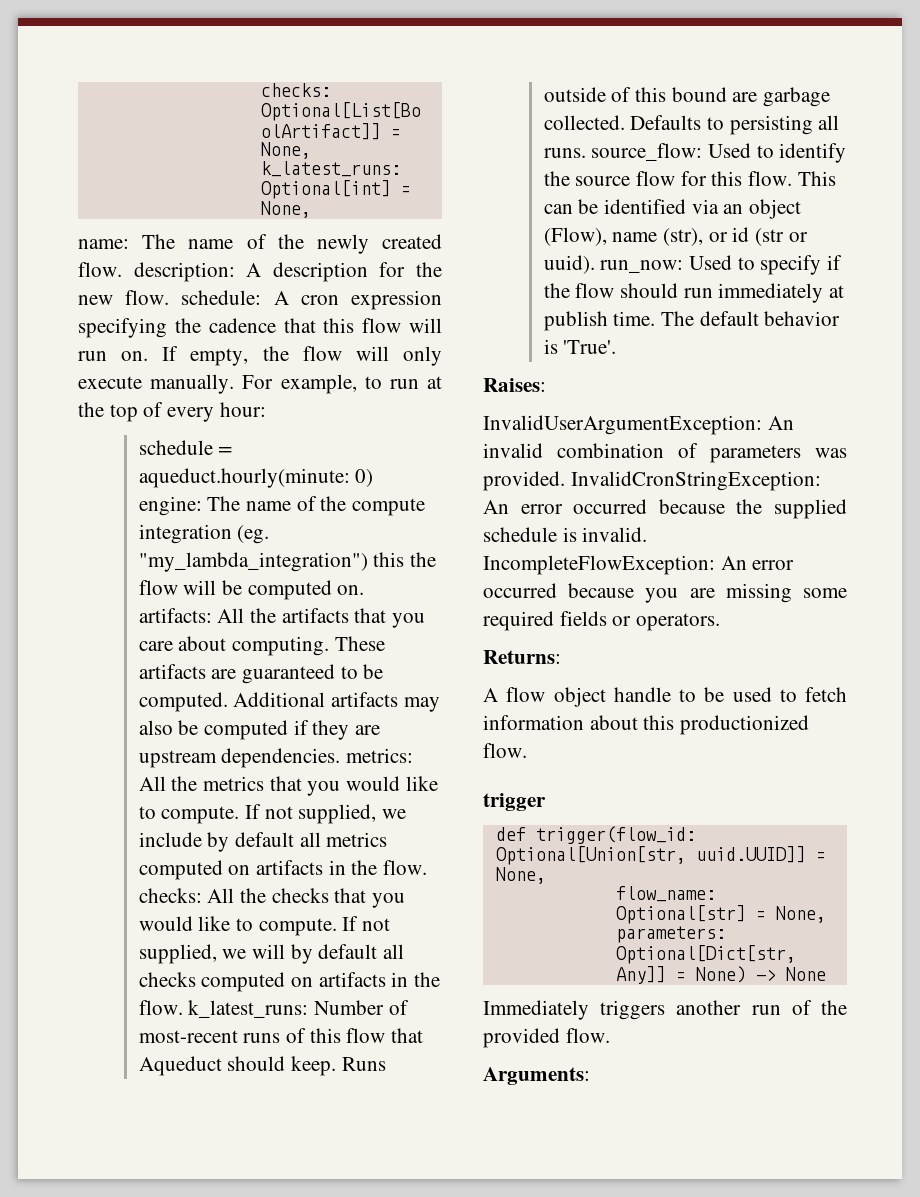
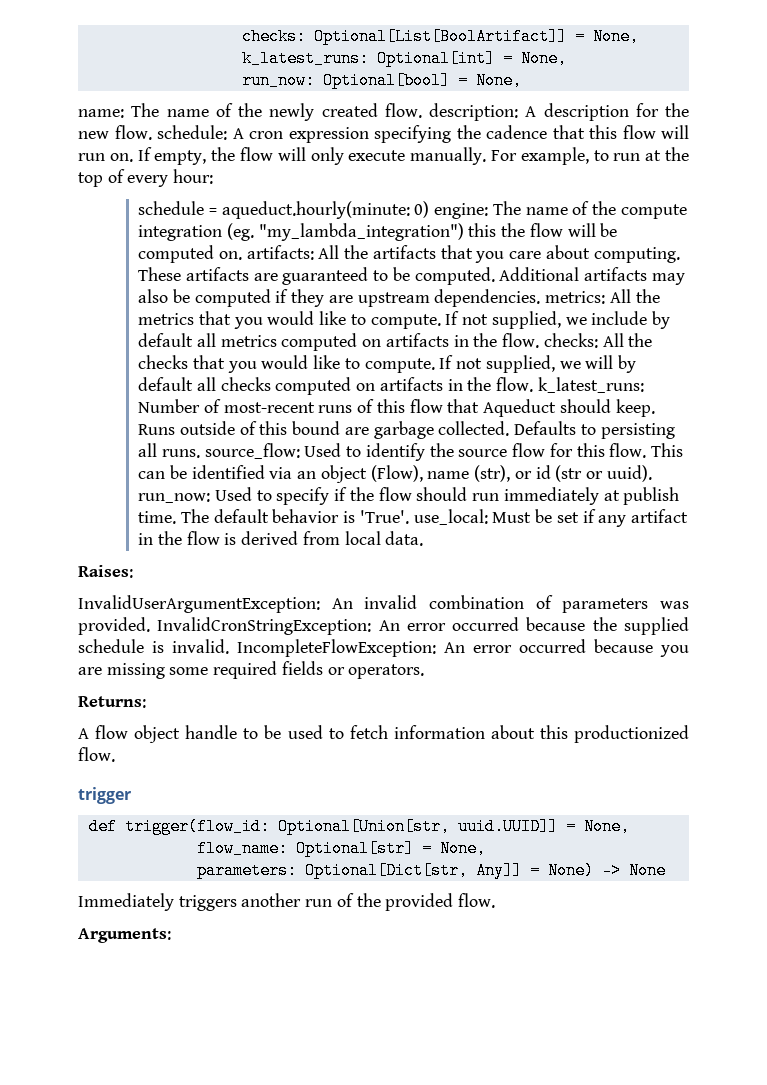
(311, 209) none -> [241,72,522,89] // run_now: Optional[bool] = None,
(617, 347) none -> [413,509,689,527] [138,531,424,546] use_local: Must be set if any artifact in the flow is derived from local data.

